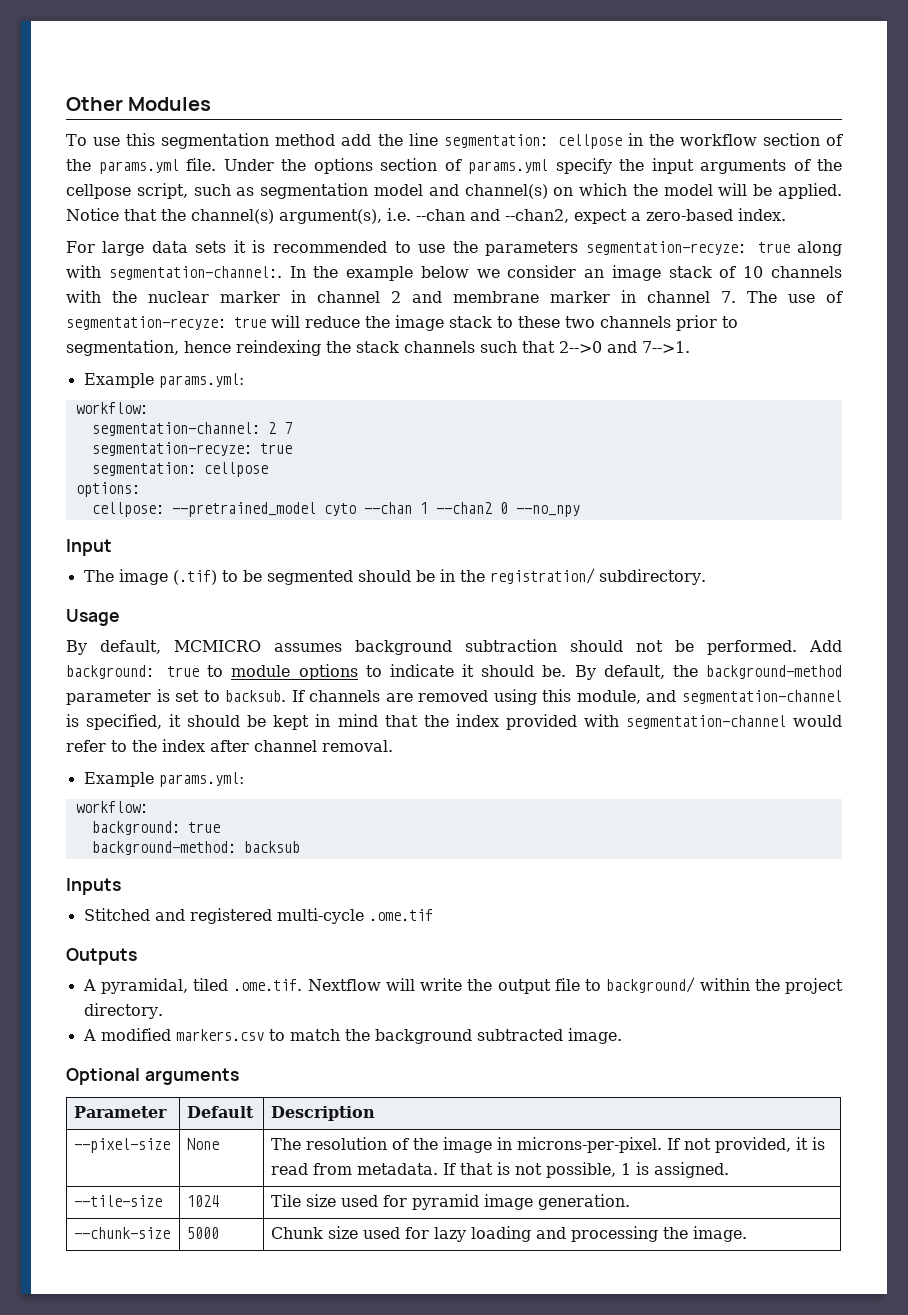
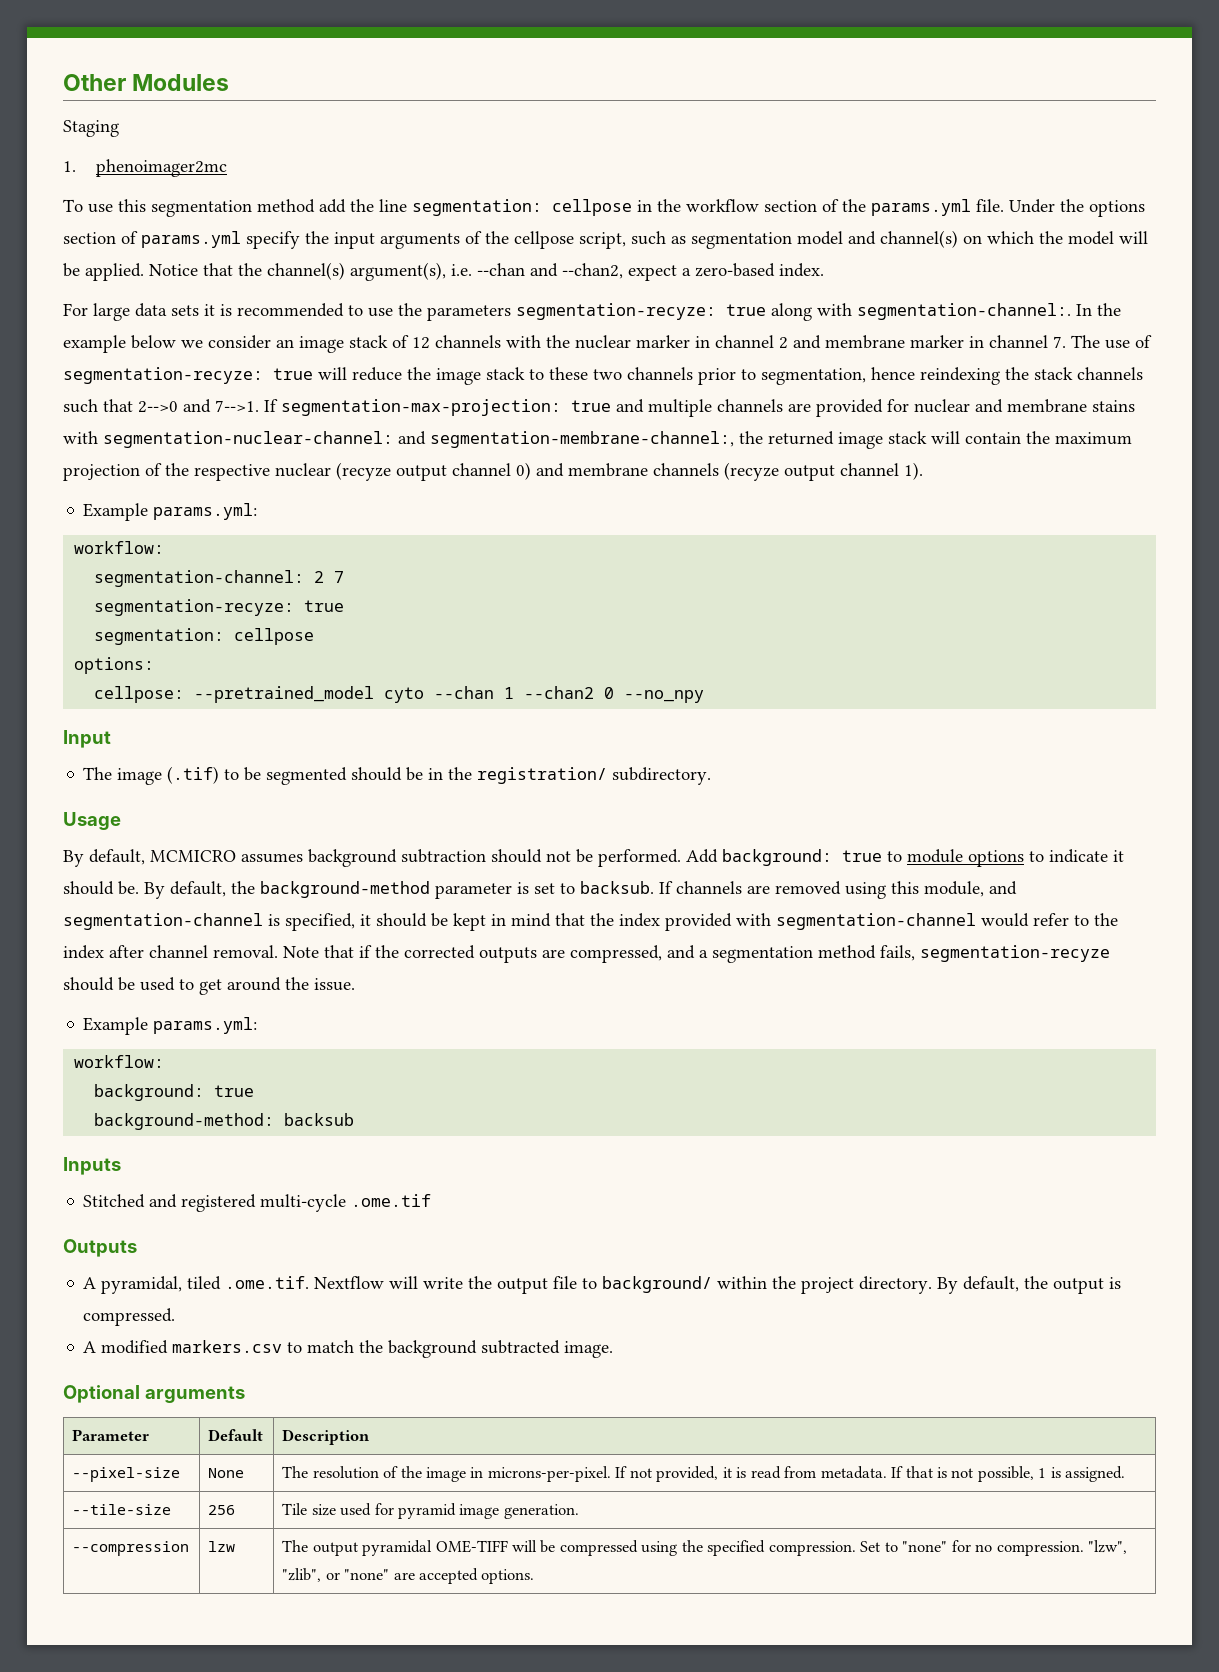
(212, 104) none -> [63,120,119,137] [63,159,227,177] // Staging // 1. phenoimager2mc
[743,266,764,278] 10 -> [412,337,430,349] 12
(690, 347) none -> [264,399,1135,417] [63,431,1132,449] [63,462,923,481] If segmentation-max-projection: true and multiple channels are provided for nuclear and membrane stains with segmentation-nuclear-channel: and segmentation-membrane-channel:, the returned image stack will contain the maximum projection of the respective nuclear (recyze output channel 0) and membrane channels (recyze output channel 1).
(393, 746) none -> [283,945,1110,963] [63,977,355,995] Note that if the corrected outputs are compressed, and a segmentation method fails, segmentation-recyze should be used to get around the issue.
(163, 1011) none -> [937,1276,1122,1294] [83,1308,176,1326] By default, the output is compressed.
[187,1195,220,1207] 1024 -> [208,1505,236,1515] 256
[74,1227,171,1239] [187,1227,220,1239] [271,1226,748,1242] --chunk-size | 5000 | Chunk size used for lazy loading and processing the image. -> [72,1541,190,1556] [208,1541,236,1552] [282,1540,1127,1556] [282,1568,535,1584] --compression | lzw | The output pyramidal OME-TIFF will be compressed using the specified compression. Set to "none" for no compression. "lzw", "zlib", or "none" are accepted options.

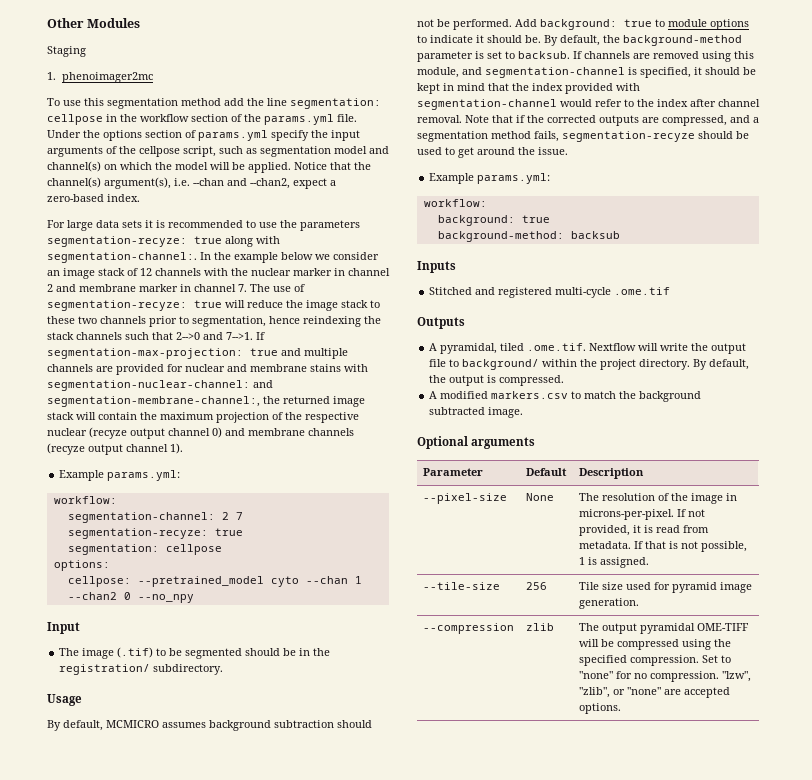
[208,1541,236,1552] lzw -> [525,623,554,631] zlib

